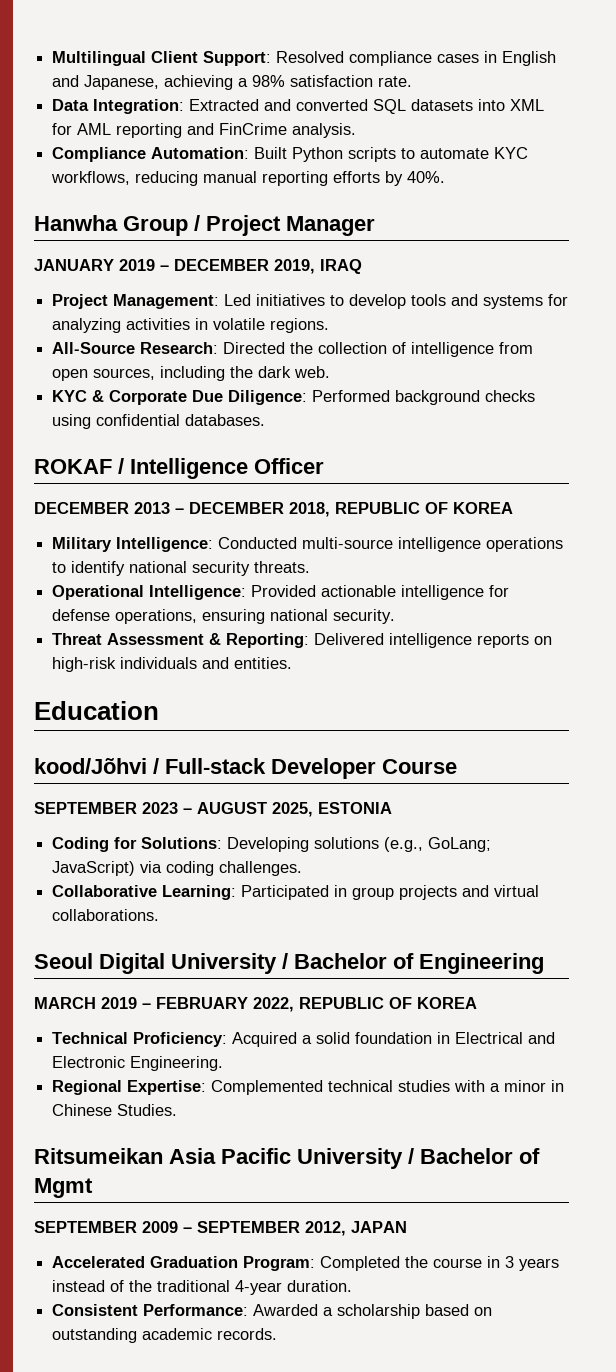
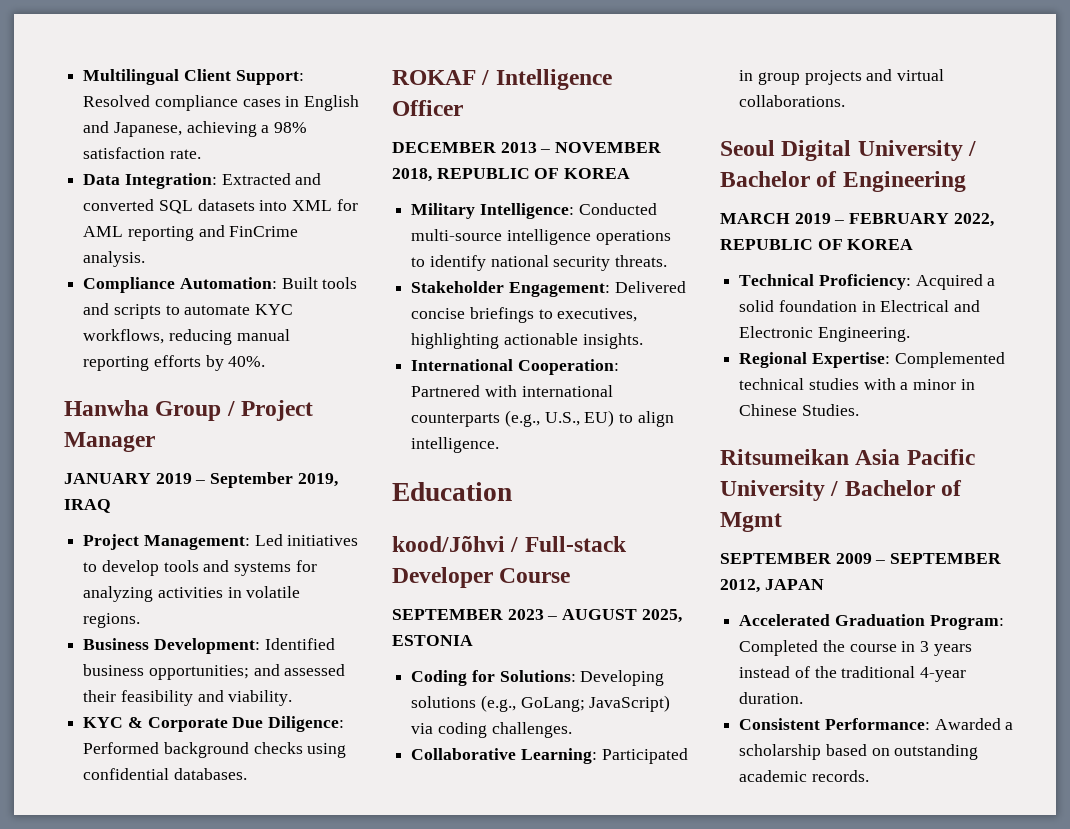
[292,147,344,162] Python -> [322,277,358,289] [83,303,110,315] tools and
[174,259,269,271] DECEMBER -> [210,472,294,488] September
[52,342,534,357] [52,366,331,381] All-Source Research: Directed the collection of intelligence from open sources, including the dark web. -> [83,638,335,654] [83,664,346,680] [83,690,293,706] Business Development: Identified business opportunities; and assessed their feasibility and viability.
[189,502,284,514] DECEMBER -> [555,142,662,153] NOVEMBER
[52,585,510,600] [52,609,396,624] [52,633,553,648] [52,657,293,672] Operational Intelligence: Provided actionable intelligence for defense operations, ensuring national security. // Threat Assessment & Reporting: Delivered intelligence reports on high-risk individuals and entities. -> [411,281,686,297] [411,307,638,323] [411,333,643,349] [411,359,619,375] [411,385,613,397] [411,410,674,427] [411,437,500,453] Stakeholder Engagement: Delivered concise briefings to executives, highlighting actionable insights. // International Cooperation: Partnered with international counterparts (e.g., U.S., EU) to align intelligence.

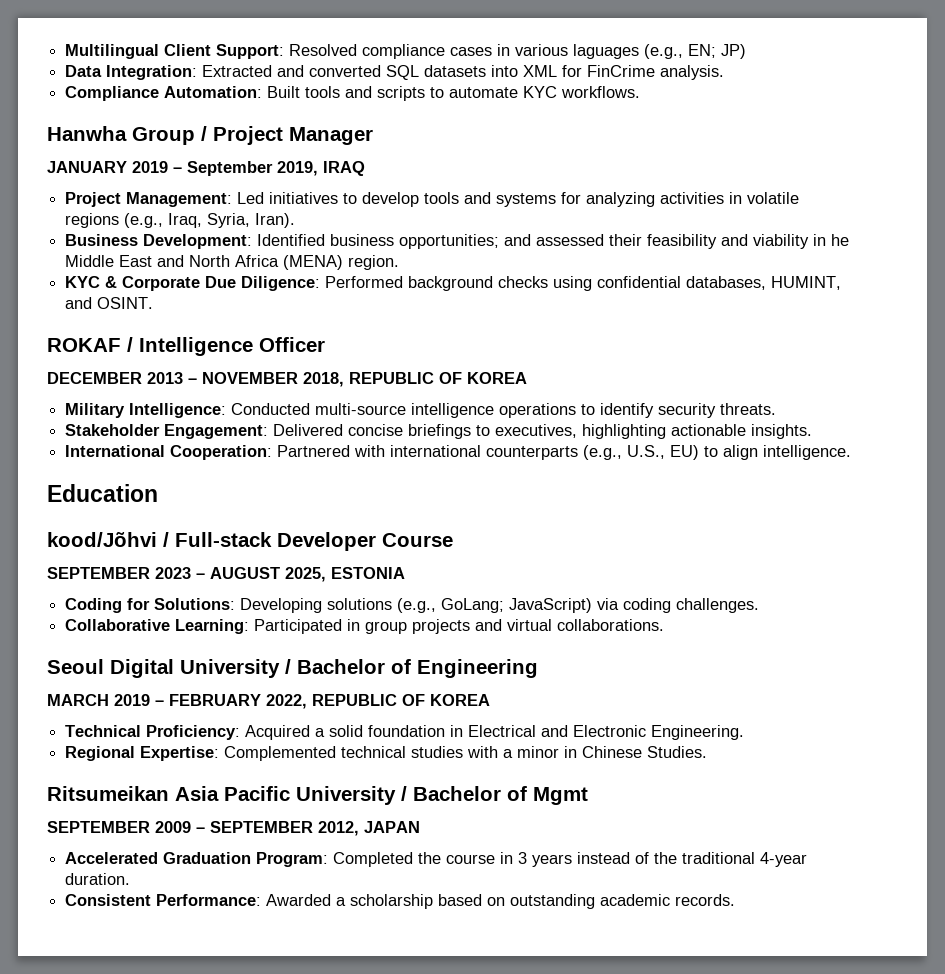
[304,95,360,111] [83,121,308,137] [83,147,201,159] English and Japanese, achieving a 98% satisfaction rate. -> [515,44,747,59] various laguages (e.g., EN; JP)
[83,225,225,241] AML reporting and -> (583, 71) none
[83,329,290,345] [83,355,266,371] workflows, reducing manual reporting efforts by 40%. -> [561,86,641,98] workflows.
[83,613,141,628] regions. -> [65,213,296,228] regions (e.g., Iraq, Syria, Iran).
[228,690,293,706] viability. -> [753,234,850,249] [65,255,400,270] viability in he Middle East and North Africa (MENA) region.
[173,768,247,780] databases. -> [686,276,842,290] [65,297,154,309] databases, HUMINT, and OSINT.
[490,255,549,267] national -> (655, 410) none

